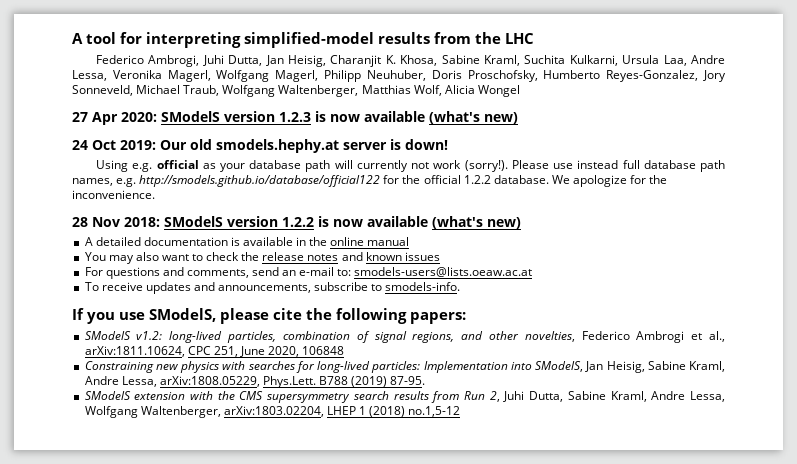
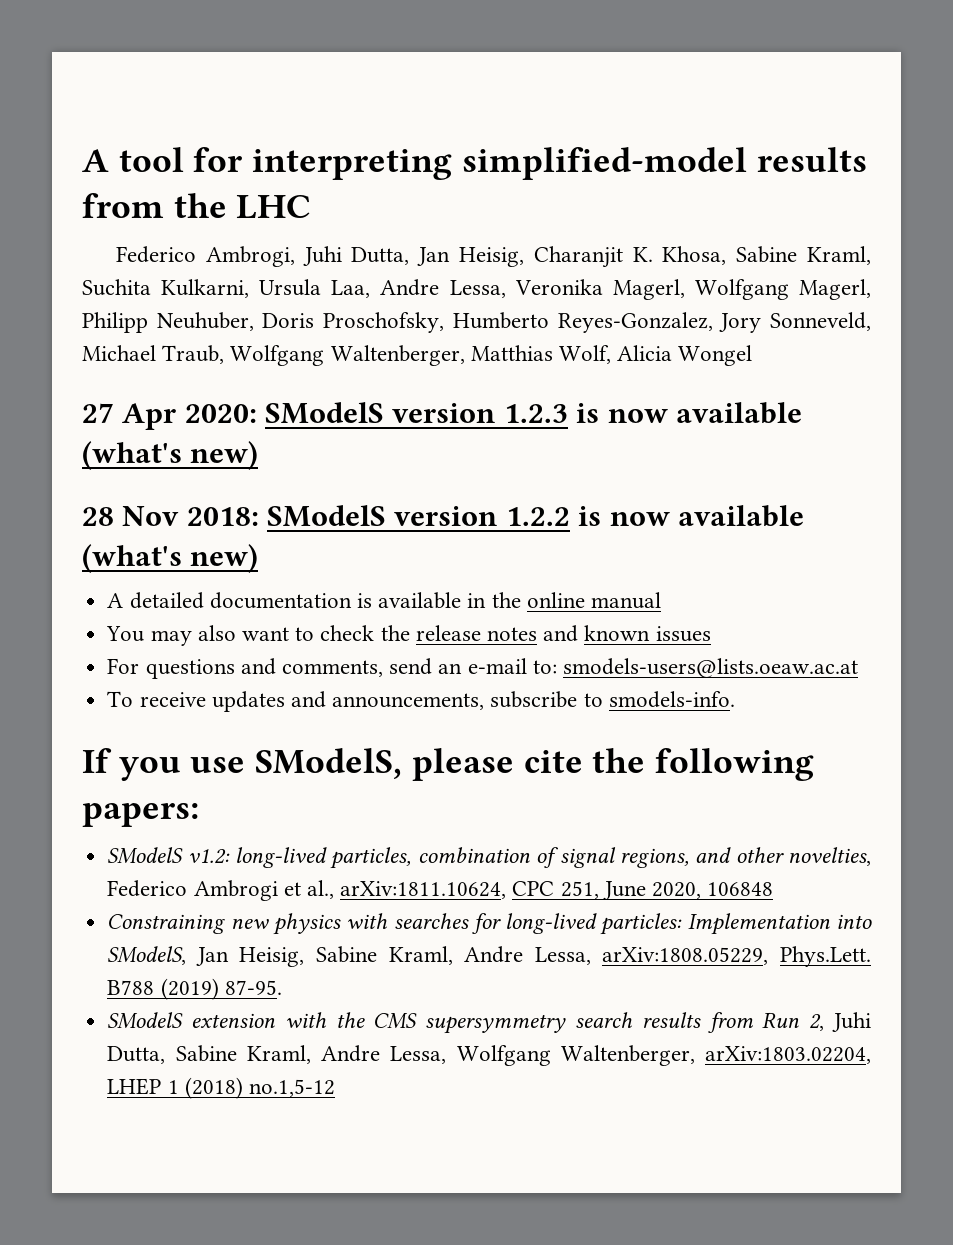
[72,139,448,153] [96,160,726,172] [72,175,668,187] [72,190,155,199] // 24 Oct 2019: Our old smodels.hephy.at server is down! // Using e.g. official as your database path will currently not work (sorry!). Please use instead full database path names, e.g. http://smodels.github.io/database/official122 for the official 1.2.2 database. We apologize for the inconvenience. -> (259, 455) none

